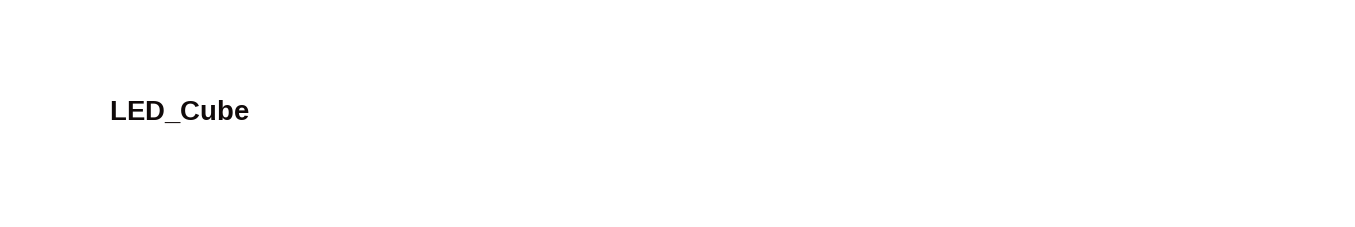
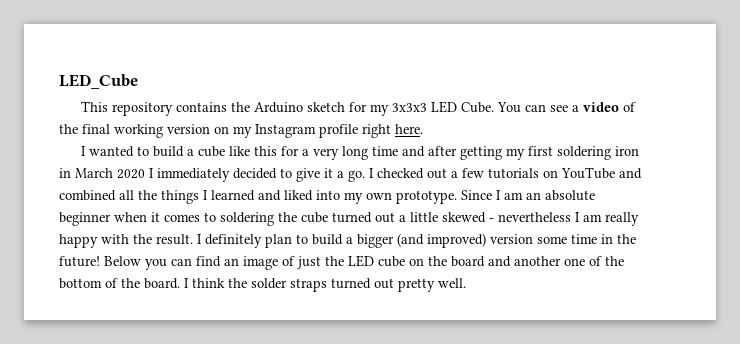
(249, 112) none -> [81,101,637,116] [59,124,423,138] [81,146,640,160] [59,167,642,182] [59,190,595,204] [59,212,639,226] [59,233,636,248] [59,255,624,270] [59,278,466,292] // This repository contains the Arduino sketch for my 3x3x3 LED Cube. You can see a video of the final working version on my Instagram profile right here. // I wanted to build a cube like this for a very long time and after getting my first soldering iron in March 2020 I immediately decided to give it a go. I checked out a few tutorials on YouTube and combined all the things I learned and liked into my own prototype. Since I am an absolute beginner when it comes to soldering the cube turned out a little skewed - nevertheless I am really happy with the result. I definitely plan to build a bigger (and improved) version some time in the future! Below you can find an image of just the LED cube on the board and another one of the bottom of the board. I think the solder straps turned out pretty well.

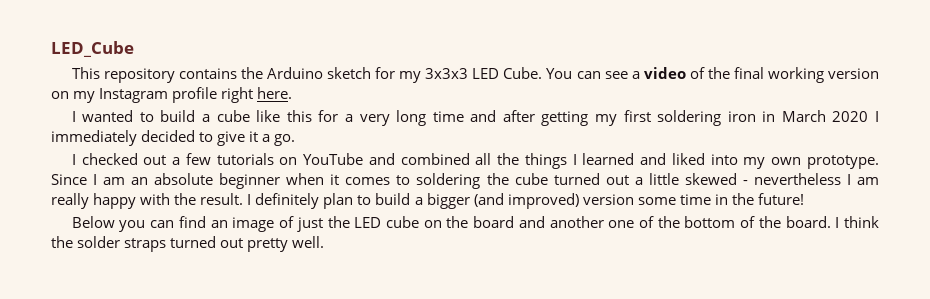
(365, 176) none -> (296, 140) //
(100, 261) none -> (804, 199) //

